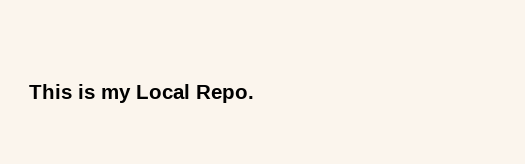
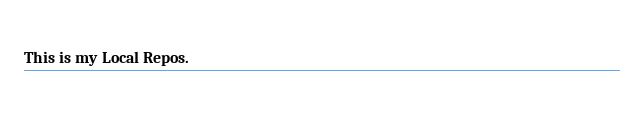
[196,85,254,103] Repo. -> [142,52,189,66] Repos.

